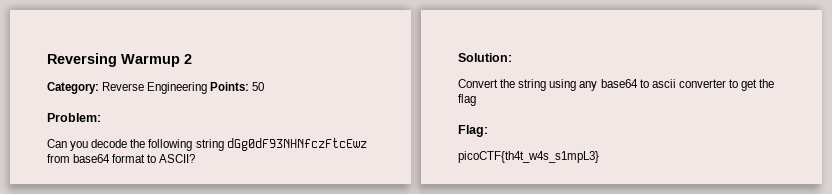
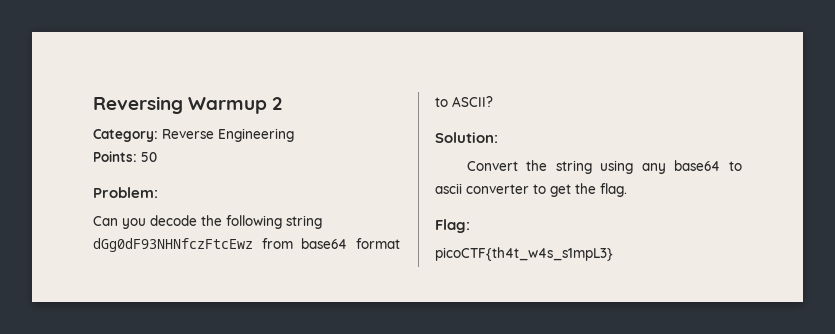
(208, 88) none -> (294, 135) //
[458,94,476,106] flag -> [600,183,627,197] flag.

